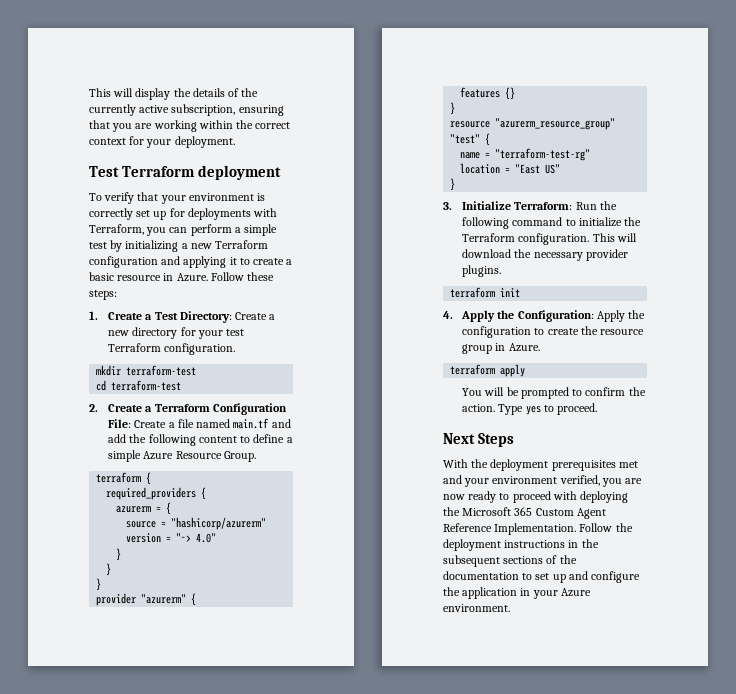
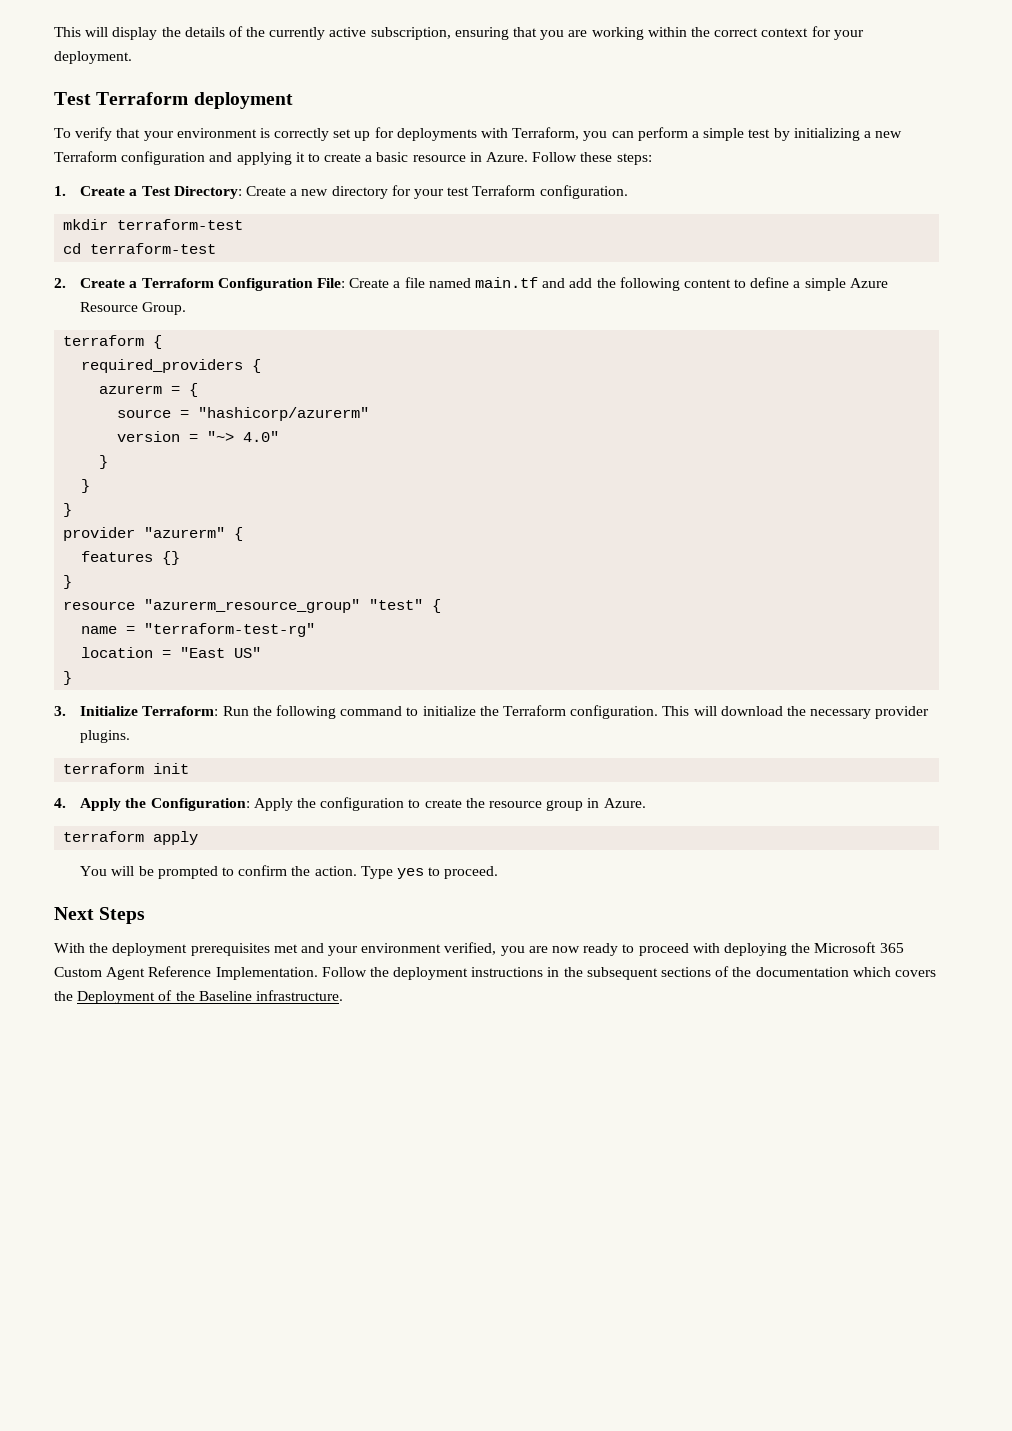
[522,571,641,583] [443,587,591,599] [443,604,510,612] to set up and configure the application in your Azure environment. -> [852,967,936,977] [54,990,343,1004] which covers the Deployment of the Baseline infrastructure.

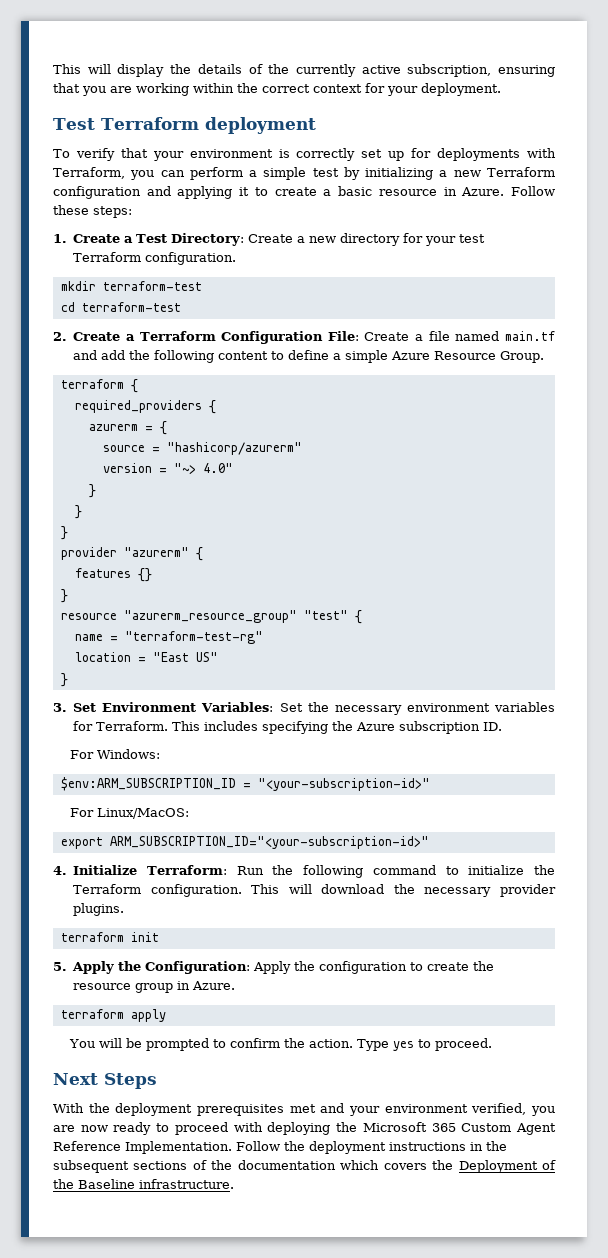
(66, 711) none -> [73,702,555,715] [73,721,503,734] [70,749,161,759] [60,777,430,791] [70,808,190,819] [60,836,429,849] [53,866,67,875] Set Environment Variables: Set the necessary environment variables for Terraform. This includes specifying the Azure subscription ID. // For Windows: // $env:ARM_SUBSCRIPTION_ID = "<your-subscription-id>" // For Linux/MacOS: // export ARM_SUBSCRIPTION_ID="<your-subscription-id>" // 4.
[54,798,66,808] 4. -> [53,962,67,971] 5.

